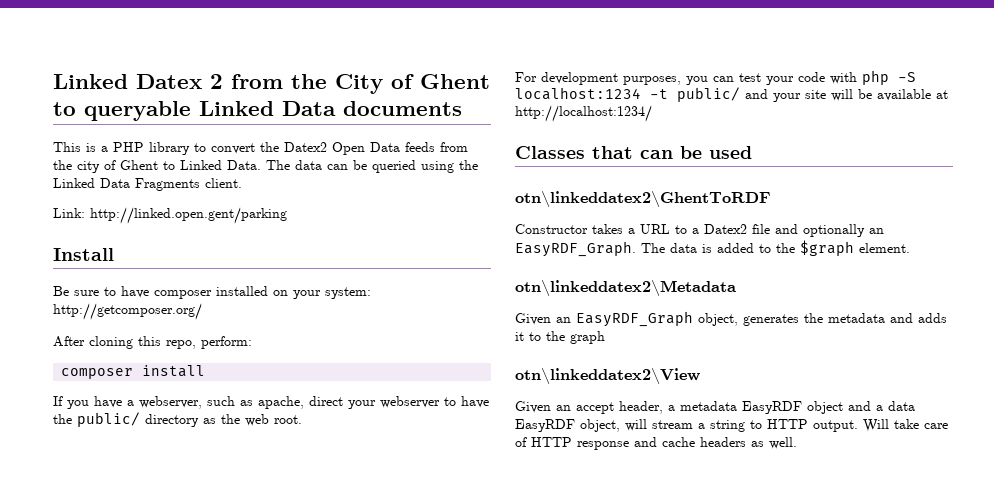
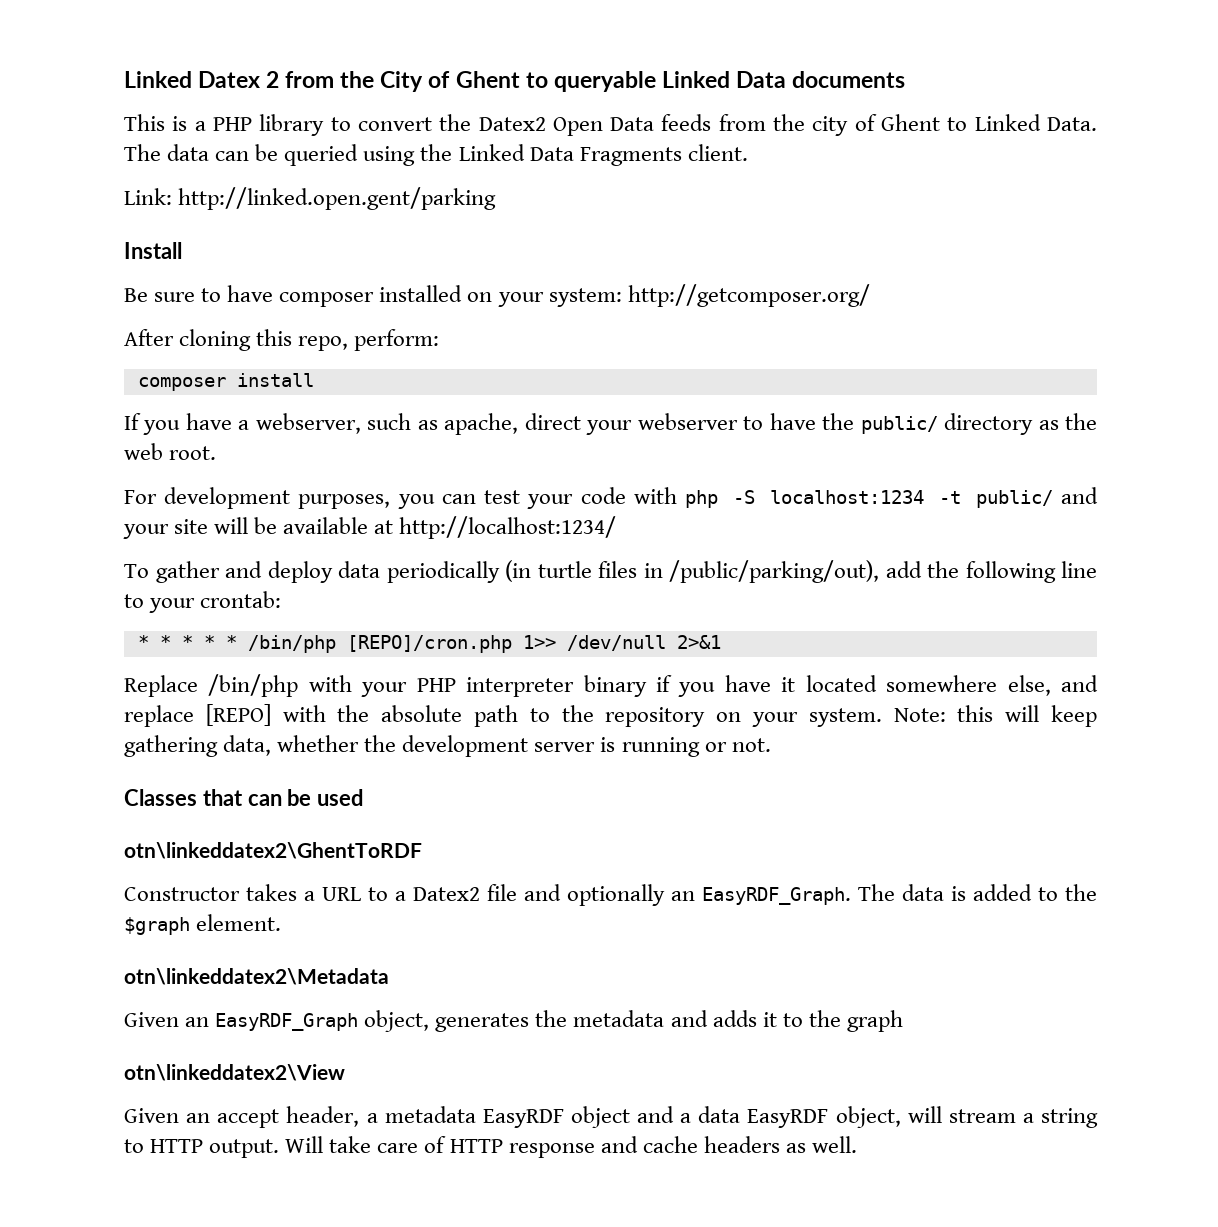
(652, 113) none -> [124,560,1097,583] [124,591,282,613] [137,635,721,653] [124,674,1098,697] [124,704,1097,727] [124,735,771,757] // To gather and deploy data periodically (in turtle files in /public/parking/out), add the following line to your crontab: // * * * * * /bin/php [REPO]/cron.php 1>> /dev/null 2>&1 // Replace /bin/php with your PHP interpreter binary if you have it located somewhere else, and replace [REPO] with the absolute path to the repository on your system. Note: this will keep gathering data, whether the development server is running or not.

